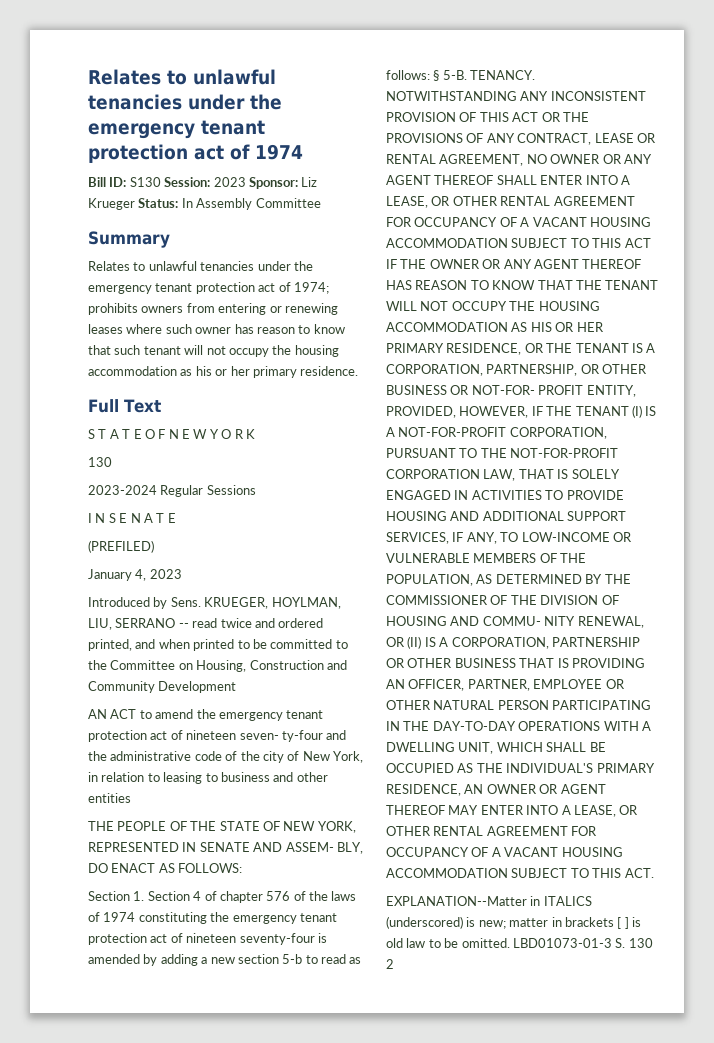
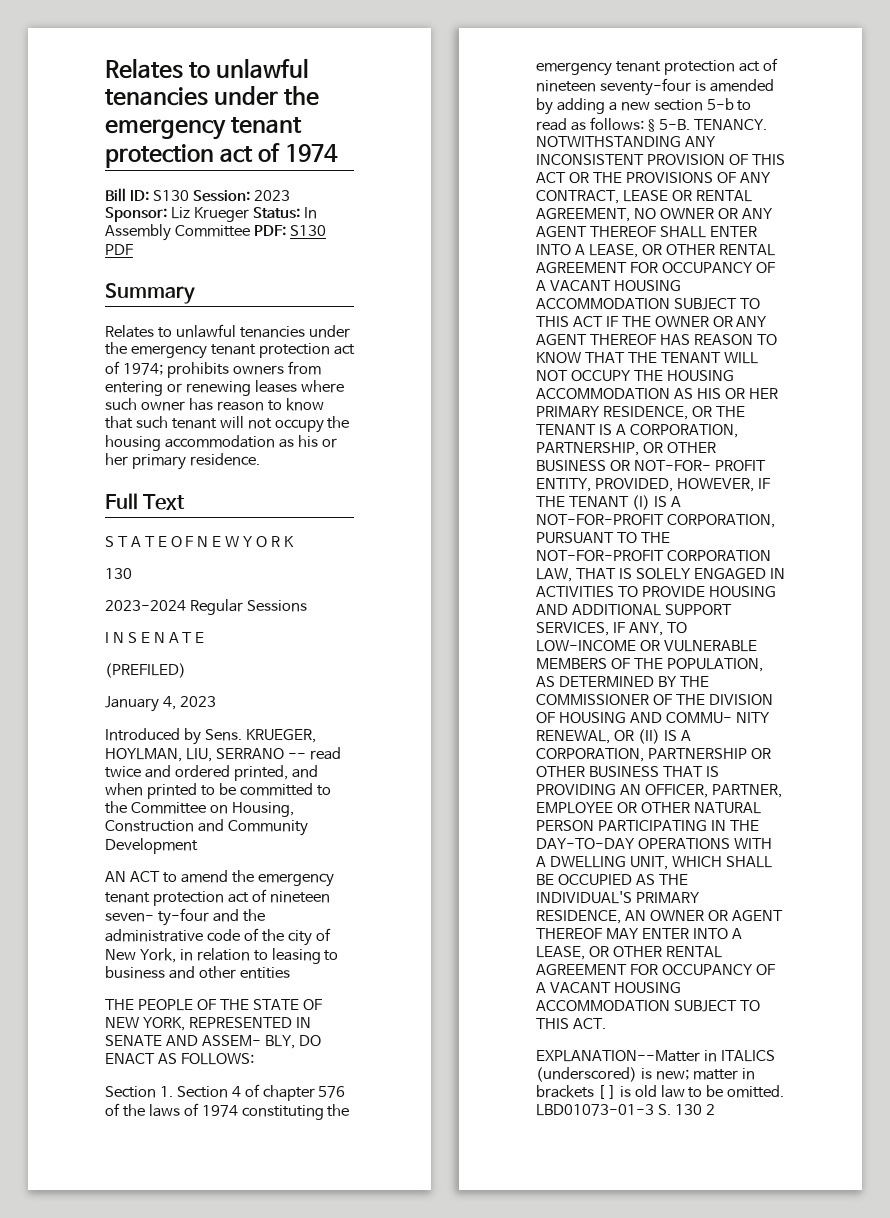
(321, 203) none -> [253,225,326,236] [105,244,133,255] PDF: S130 PDF

